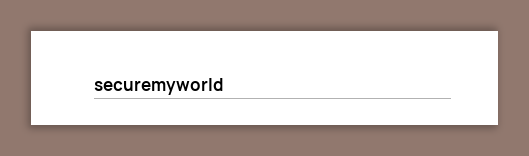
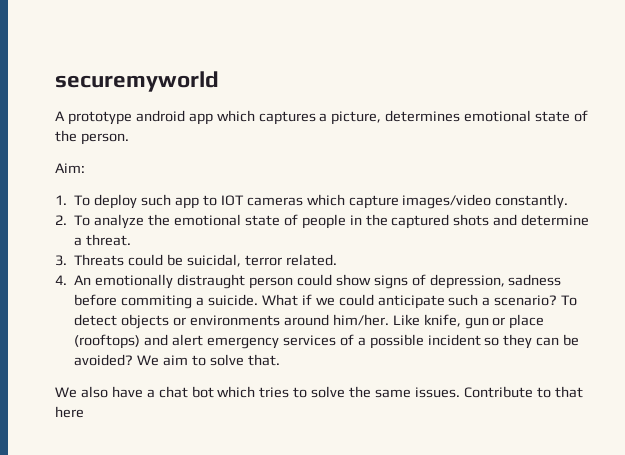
(223, 86) none -> [55,110,589,125] [55,130,129,145] [55,163,85,173] [55,194,569,209] [55,214,590,229] [74,234,132,246] [55,254,337,267] [55,274,562,289] [74,294,578,309] [74,314,545,329] [74,334,580,349] [74,354,280,366] [55,386,583,398] [55,406,84,418] // A prototype android app which captures a picture, determines emotional state of the person. // Aim: // 1. To deploy such app to IOT cameras which capture images/video constantly. // 2. To analyze the emotional state of people in the captured shots and determine a threat. // 3. Threats could be suicidal, terror related. // 4. An emotionally distraught person could show signs of depression, sadness before commiting a suicide. What if we could anticipate such a scenario? To detect objects or environments around him/her. Like knife, gun or place (rooftops) and alert emergency services of a possible incident so they can be avoided? We aim to solve that. // We also have a chat bot which tries to solve the same issues. Contribute to that here

